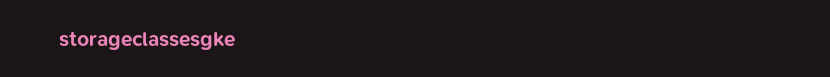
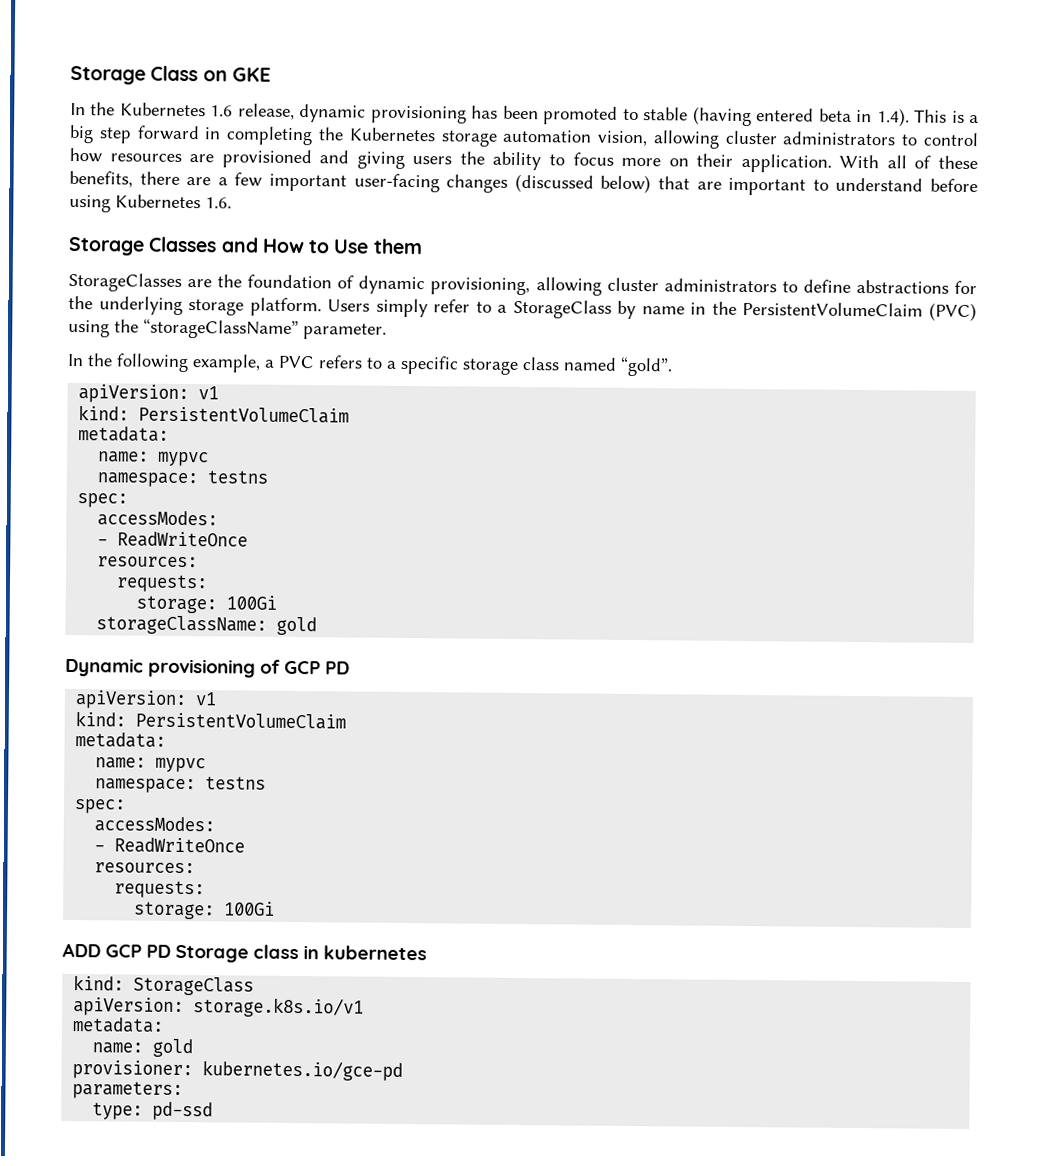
[59,31,235,50] storageclassesgke -> [70,65,271,85] [70,102,980,127] [69,124,980,149] [69,147,978,173] [69,170,979,196] [69,194,232,213] [68,236,423,256] [68,272,978,296] [68,295,977,322] [68,318,387,340] [67,353,673,377] [78,384,220,404] [78,405,350,424] [78,426,170,442] [98,451,210,467] [97,470,269,488] [77,493,129,508] [97,510,219,527] [97,531,249,548] [97,556,199,568] [116,574,209,593] [136,595,278,614] [96,615,318,636] [65,657,350,678] [75,690,218,710] [75,711,347,730] [75,732,167,748] [95,757,207,773] [95,776,267,794] [74,799,127,814] [94,816,216,833] [94,837,246,854] [94,862,196,874] [114,880,206,899] [133,901,276,920] [62,942,427,963] [73,975,255,996] [73,997,365,1018] [72,1017,165,1033] [92,1038,194,1058] [72,1060,404,1081] [72,1081,184,1100] [92,1101,214,1121] Storage Class on GKE // In the Kubernetes 1.6 release, dynamic provisioning has been promoted to stable (having entered beta in 1.4). This is a big step forward in completing the Kubernetes storage automation vision, allowing cluster administrators to control how resources are provisioned and giving users the ability to focus more on their application. With all of these benefits, there are a few important user-facing changes (discussed below) that are important to understand before using Kubernetes 1.6. // Storage Classes and How to Use them // StorageClasses are the foundation of dynamic provisioning, allowing cluster administrators to define abstractions for the underlying storage platform. Users simply refer to a StorageClass by name in the PersistentVolumeClaim (PVC) using the “storageClassName” parameter. // In the following example, a PVC refers to a specific storage class named “gold”. // apiVersion: v1 // kind: PersistentVolumeClaim // metadata: // name: mypvc // namespace: testns // spec: // accessModes: // - ReadWriteOnce // resources: // requests: // storage: 100Gi // storageClassName: gold // Dynamic provisioning of GCP PD // apiVersion: v1 // kind: PersistentVolumeClaim // metadata: // name: mypvc // namespace: testns // spec: // accessModes: // - ReadWriteOnce // resources: // requests: // storage: 100Gi // ADD GCP PD Storage class in kubernetes // kind: StorageClass // apiVersion: storage.k8s.io/v1 // metadata: // name: gold // provisioner: kubernetes.io/gce-pd // parameters: // type: pd-ssd

